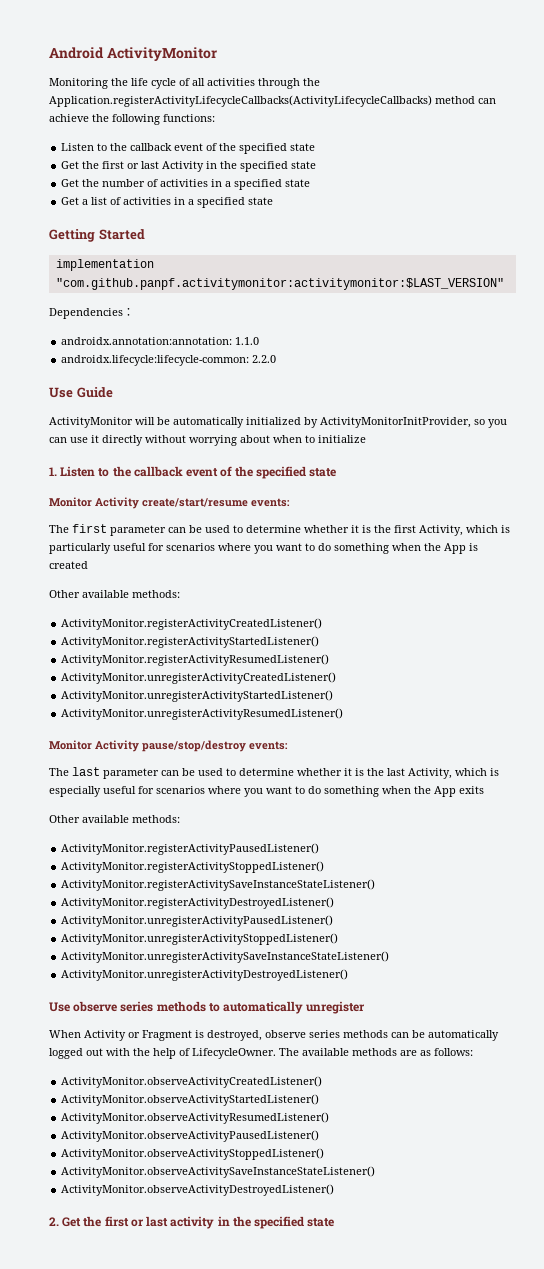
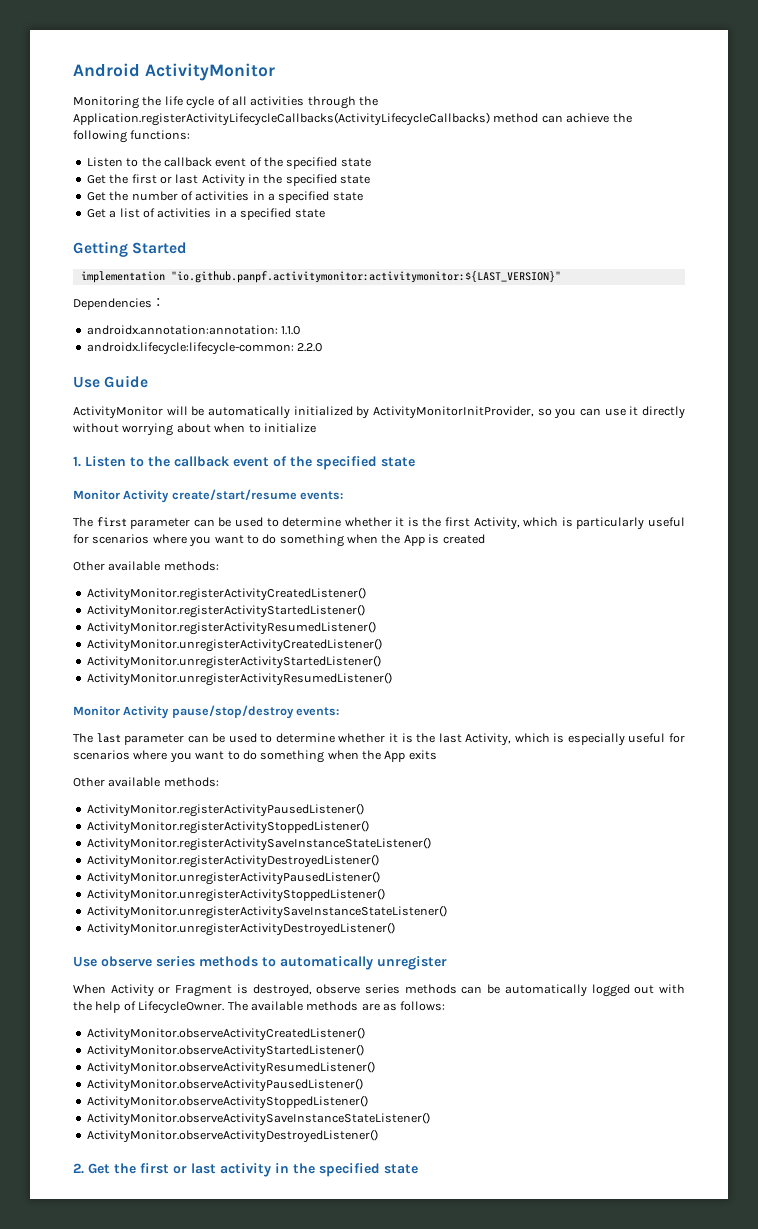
[55,278,504,290] "com.github.panpf.activitymonitor:activitymonitor:$LAST_VERSION" -> [170,271,561,283] "io.github.panpf.activitymonitor:activitymonitor:${LAST_VERSION}"

